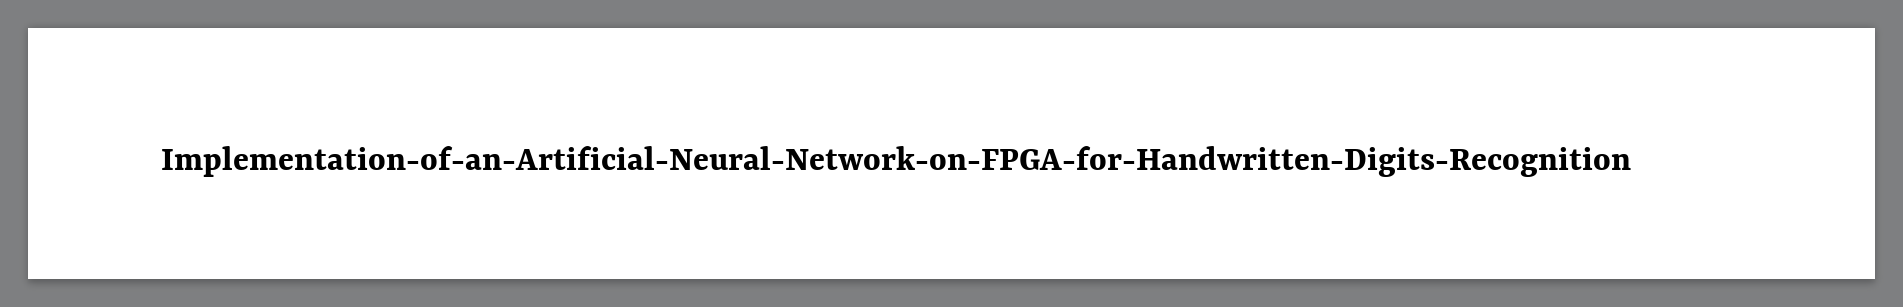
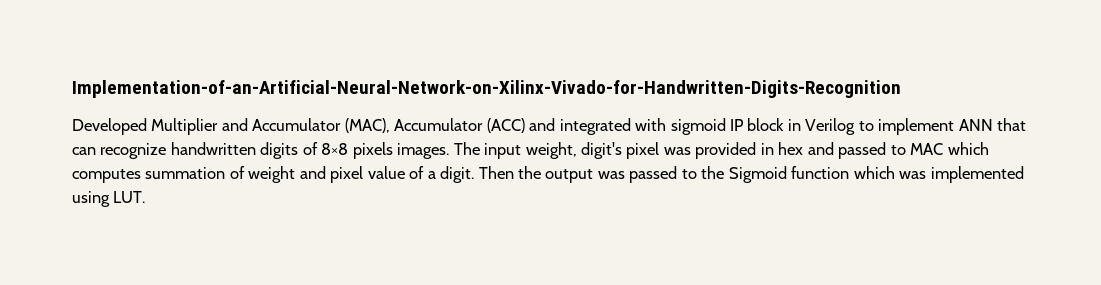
[161,146,1631,177] Implementation-of-an-Artificial-Neural-Network-on-FPGA-for-Handwritten-Digits-Recognition -> [72,80,901,98] [72,118,1027,135] [72,142,989,159] [72,166,1024,183] [72,191,146,207] Implementation-of-an-Artificial-Neural-Network-on-Xilinx-Vivado-for-Handwritten-Digits-Recognition // Developed Multiplier and Accumulator (MAC), Accumulator (ACC) and integrated with sigmoid IP block in Verilog to implement ANN that can recognize handwritten digits of 8×8 pixels images. The input weight, digit's pixel was provided in hex and passed to MAC which computes summation of weight and pixel value of a digit. Then the output was passed to the Sigmoid function which was implemented using LUT.

